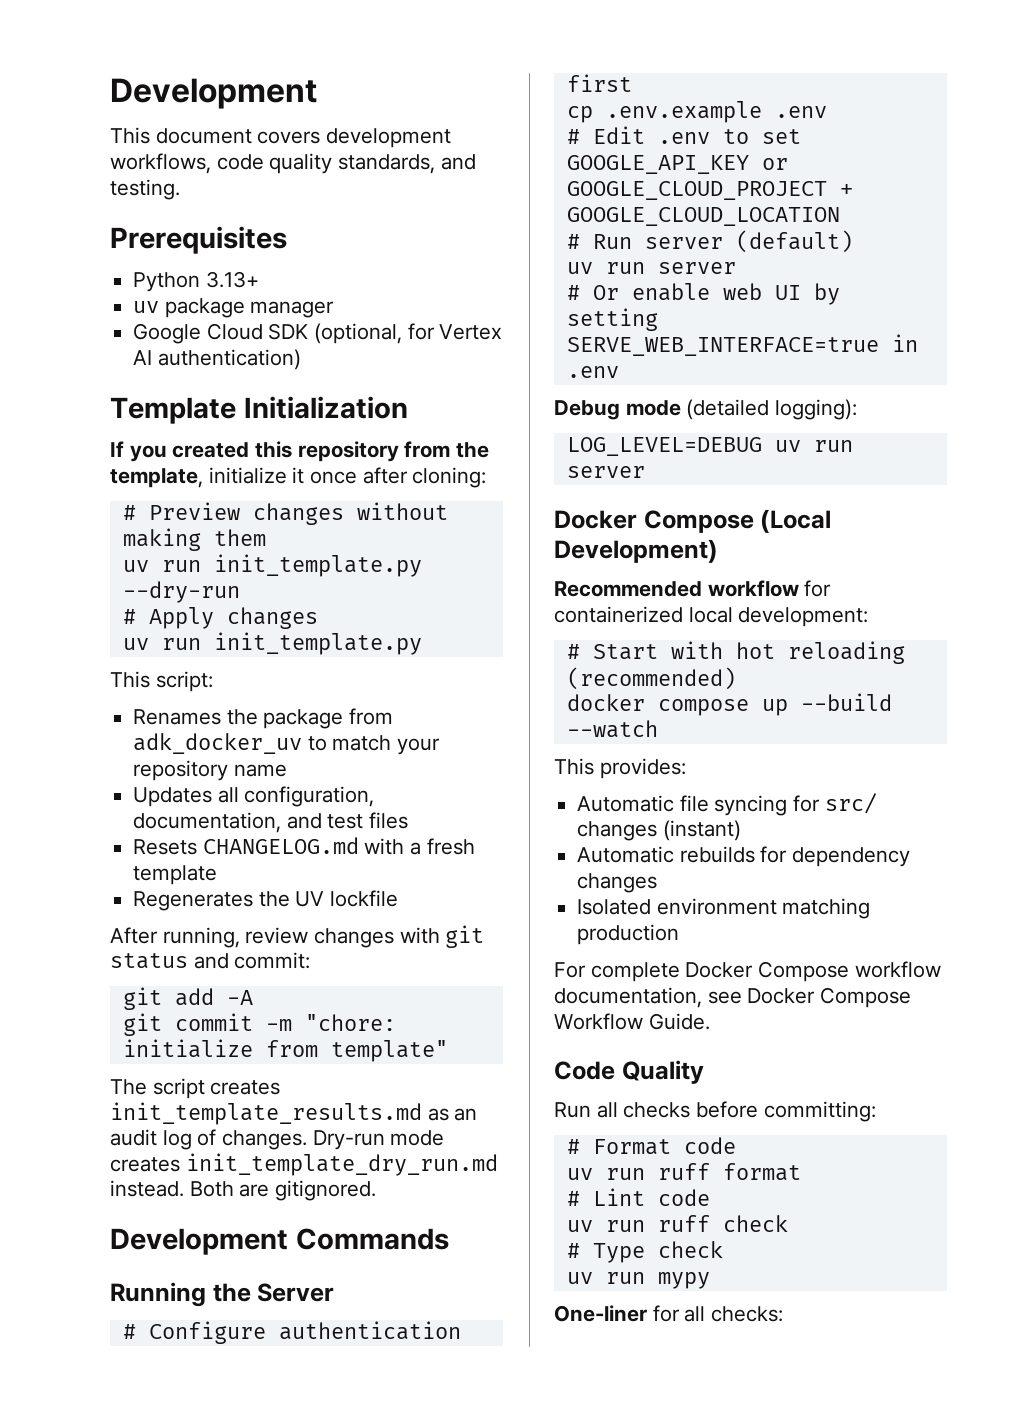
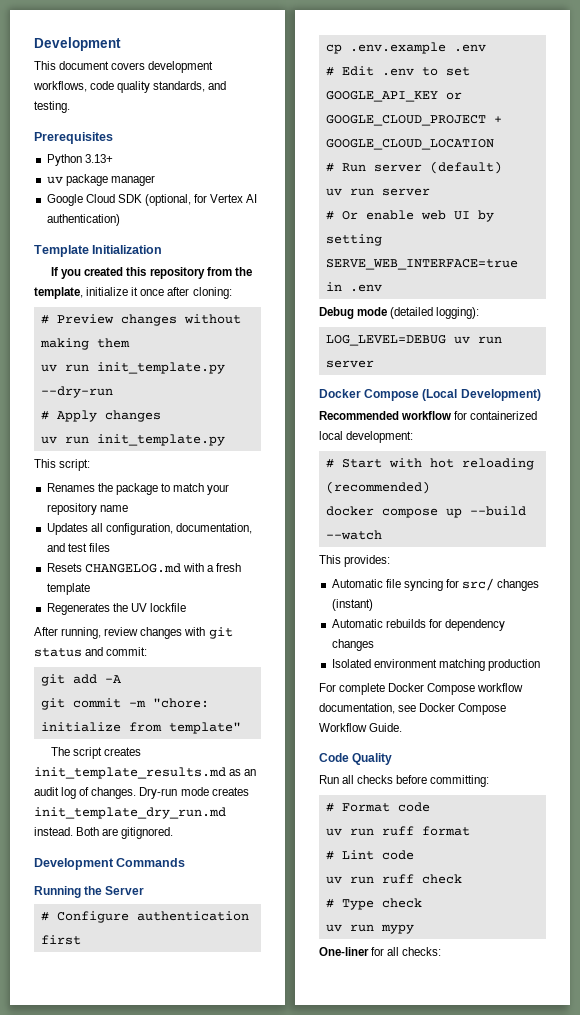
[349,708,394,725] [133,733,303,754] from adk_docker_uv -> (158, 489) none

